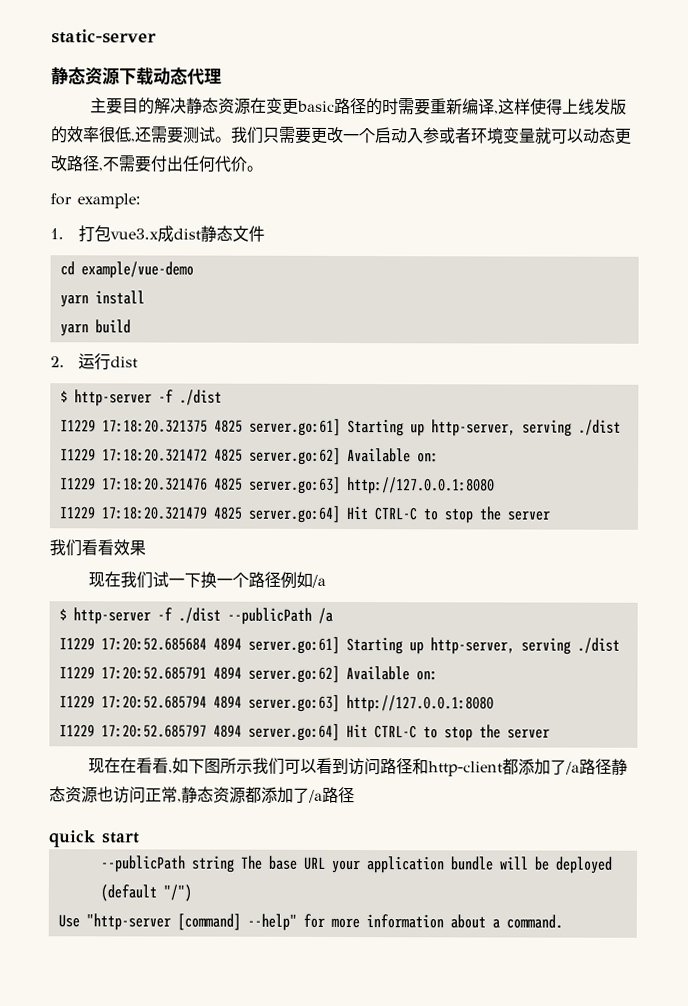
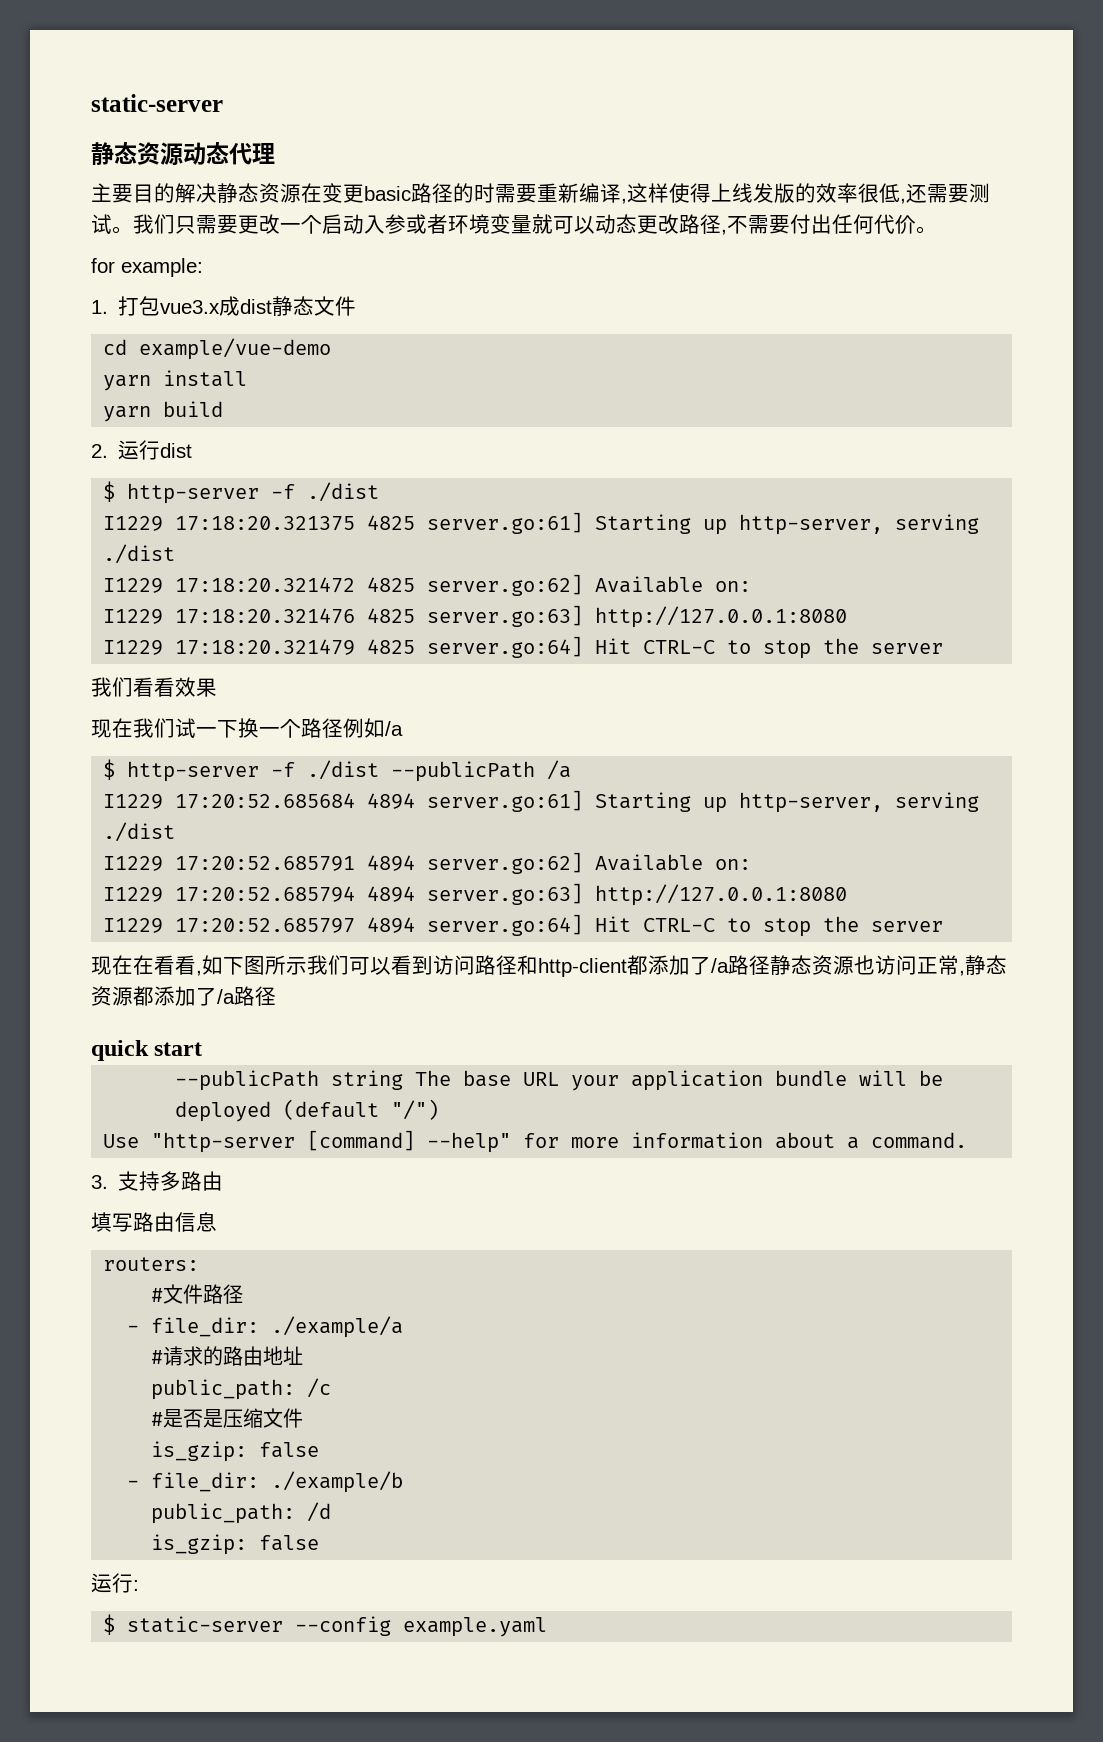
[119,67,154,86] 下载 -> (183, 154) none
(563, 921) none -> [91,1171,224,1191] [91,1212,217,1232] [103,1257,200,1271] [151,1284,244,1304] [127,1316,404,1338] [151,1346,304,1366] [151,1378,332,1400] [151,1408,304,1428] [151,1441,320,1462] [127,1471,404,1493] [151,1502,332,1524] [151,1534,320,1555] [91,1573,139,1593] [103,1614,548,1637] // 3.支持多路由 // 填写路由信息 // routers: // #文件路径 // - file_dir: ./example/a // #请求的路由地址 // public_path: /c // #是否是压缩文件 // is_gzip: false // - file_dir: ./example/b // public_path: /d // is_gzip: false // 运行: // $ static-server --config example.yaml

